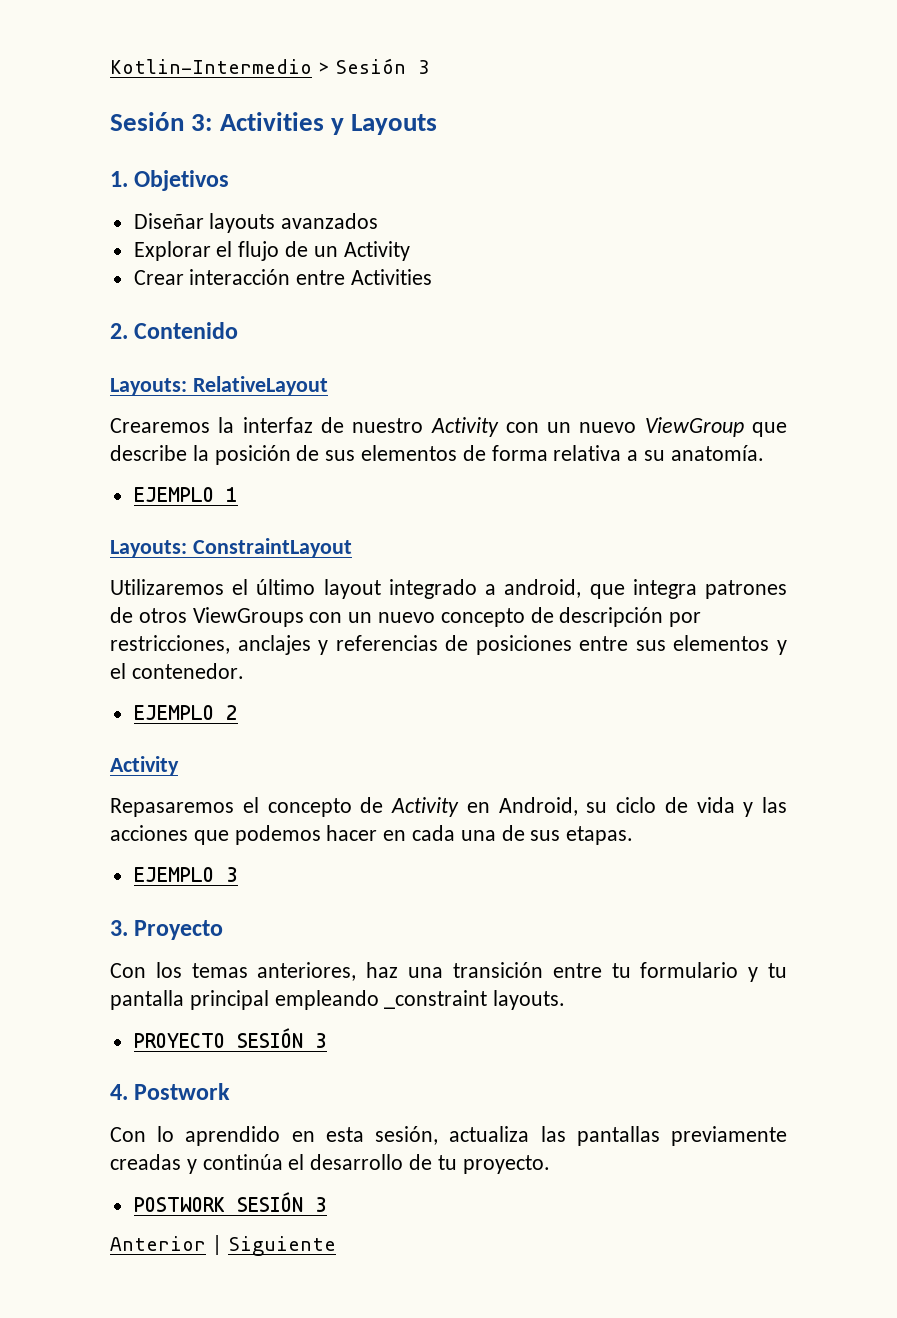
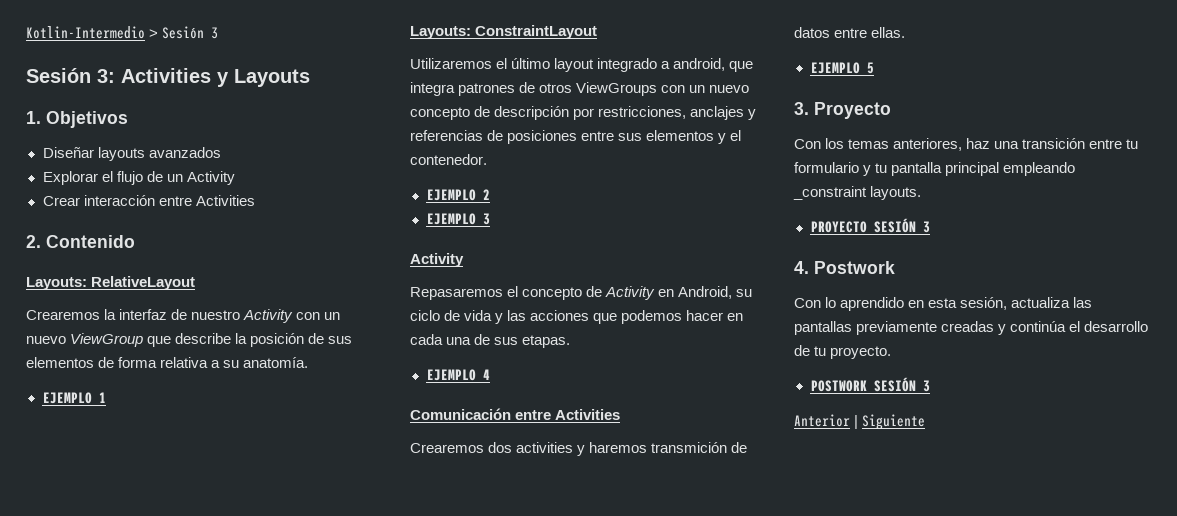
(238, 712) none -> [426,213,490,225] // EJEMPLO 3
[225,867,238,882] 3 -> [482,369,490,380] [410,408,621,420] [410,442,748,456] [794,27,906,38] [810,62,874,74] 4 // Comunicación entre Activities // Crearemos dos activities y haremos transmición de datos entre ellas. // EJEMPLO 5

